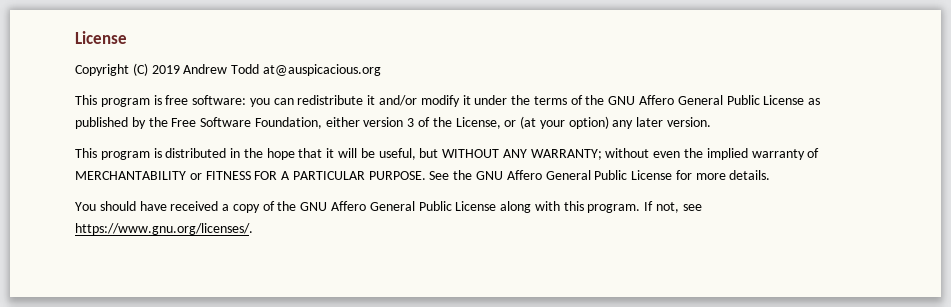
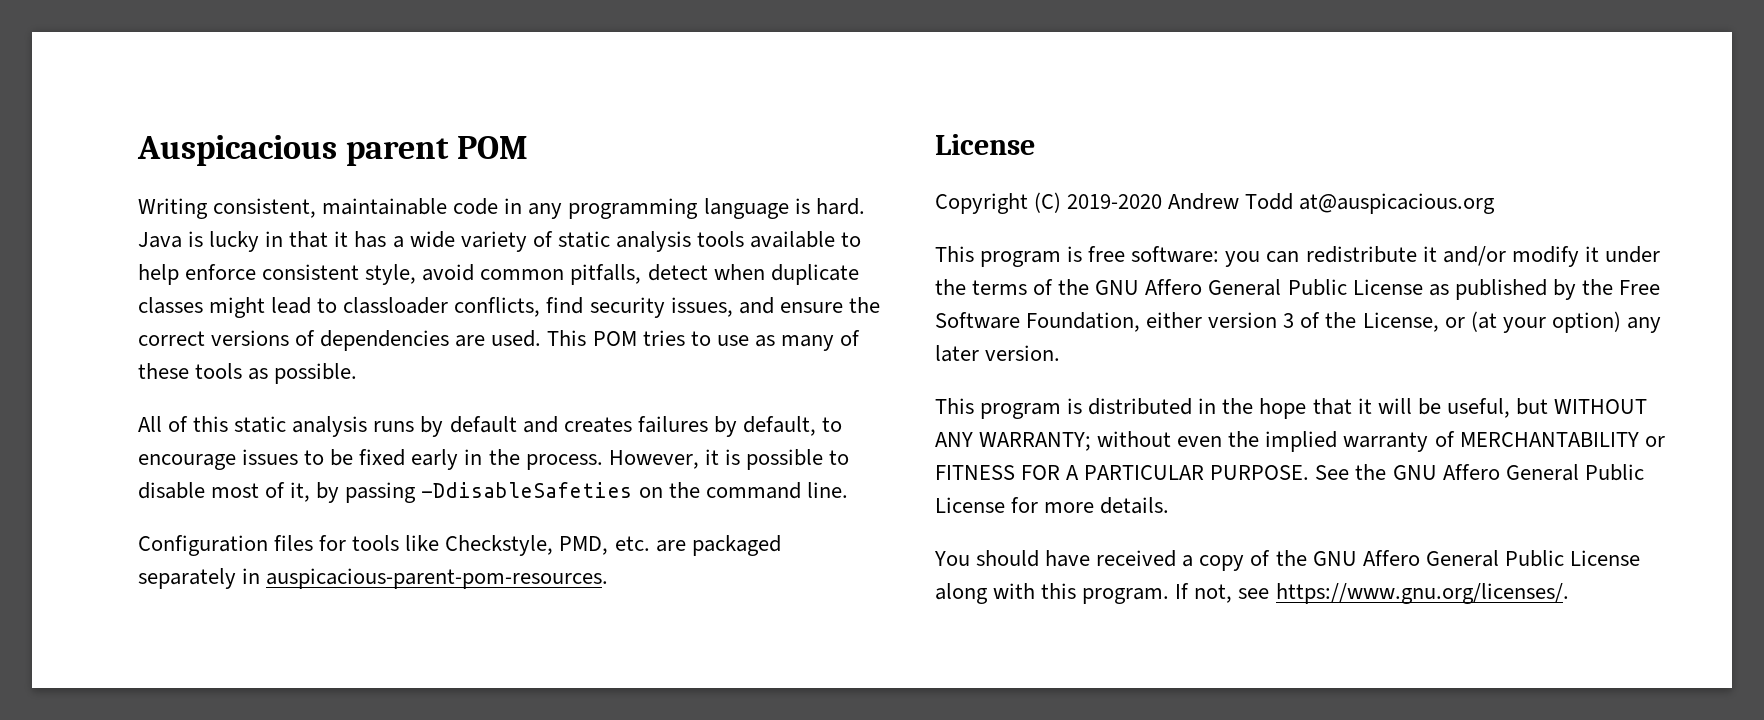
(75, 37) none -> [137,135,529,166] [138,198,865,219] [138,231,862,252] [138,264,859,285] [138,297,880,318] [138,330,860,351] [138,363,358,384] [138,416,842,437] [138,449,849,470] [138,482,848,503] [138,535,781,556] [138,568,609,589] Auspicacious parent POM // Writing consistent, maintainable code in any programming language is hard. Java is lucky in that it has a wide variety of static analysis tools available to help enforce consistent style, avoid common pitfalls, detect when duplicate classes might lead to classloader conflicts, find security issues, and ensure the correct versions of dependencies are used. This POM tries to use as many of these tools as possible. // All of this static analysis runs by default and creates failures by default, to encourage issues to be fixed early in the process. However, it is possible to disable most of it, by passing -DdisableSafeties on the command line. // Configuration files for tools like Checkstyle, PMD, etc. are packaged separately in auspicacious-parent-pom-resources. //
[151,65,180,74] 2019 -> [1067,194,1163,209] 2019-2020

